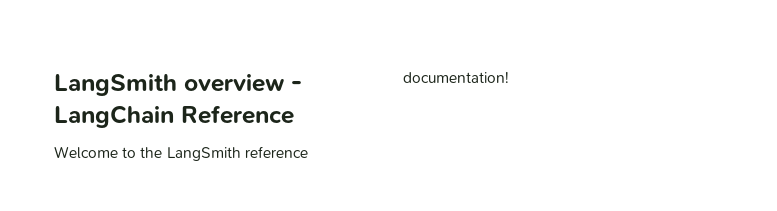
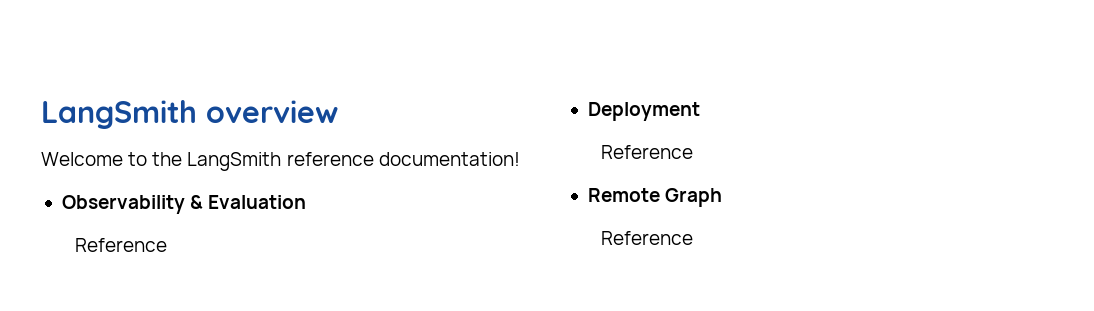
[291,81,302,91] [54,105,294,128] - LangChain Reference -> (338, 111) none
(509, 77) none -> [61,195,307,214] [74,238,167,252] [587,102,700,121] [600,145,693,159] [587,188,723,207] [600,231,693,245] // Observability & Evaluation // Reference // Deployment // Reference // Remote Graph // Reference

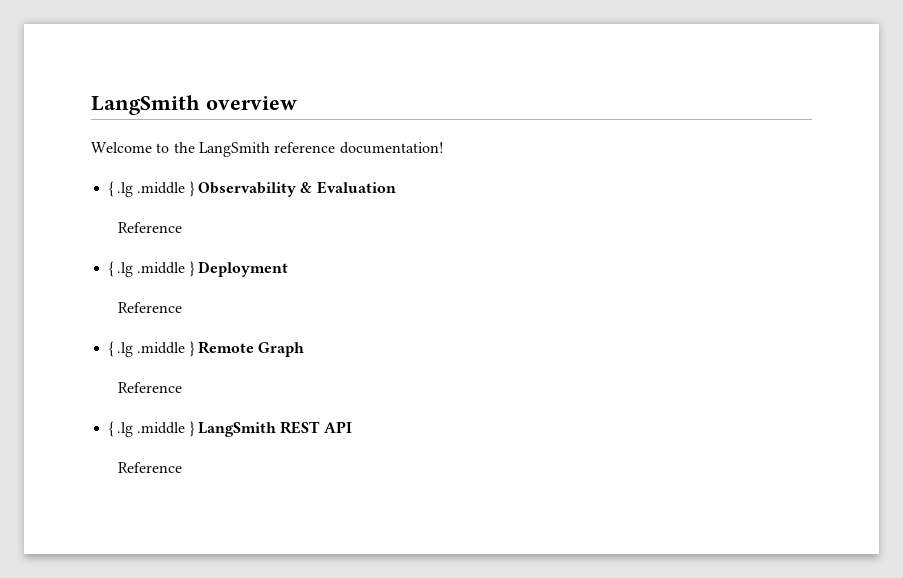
(520, 159) none -> [108,181,195,197] { .lg .middle }
[587,102,700,121] [600,145,693,159] [587,188,723,207] Deployment // Reference // Remote Graph -> [108,261,288,277] [117,302,182,313] [108,341,305,357] [117,382,182,393] [108,421,352,437] { .lg .middle } Deployment // Reference // { .lg .middle } Remote Graph // Reference // { .lg .middle } LangSmith REST API

